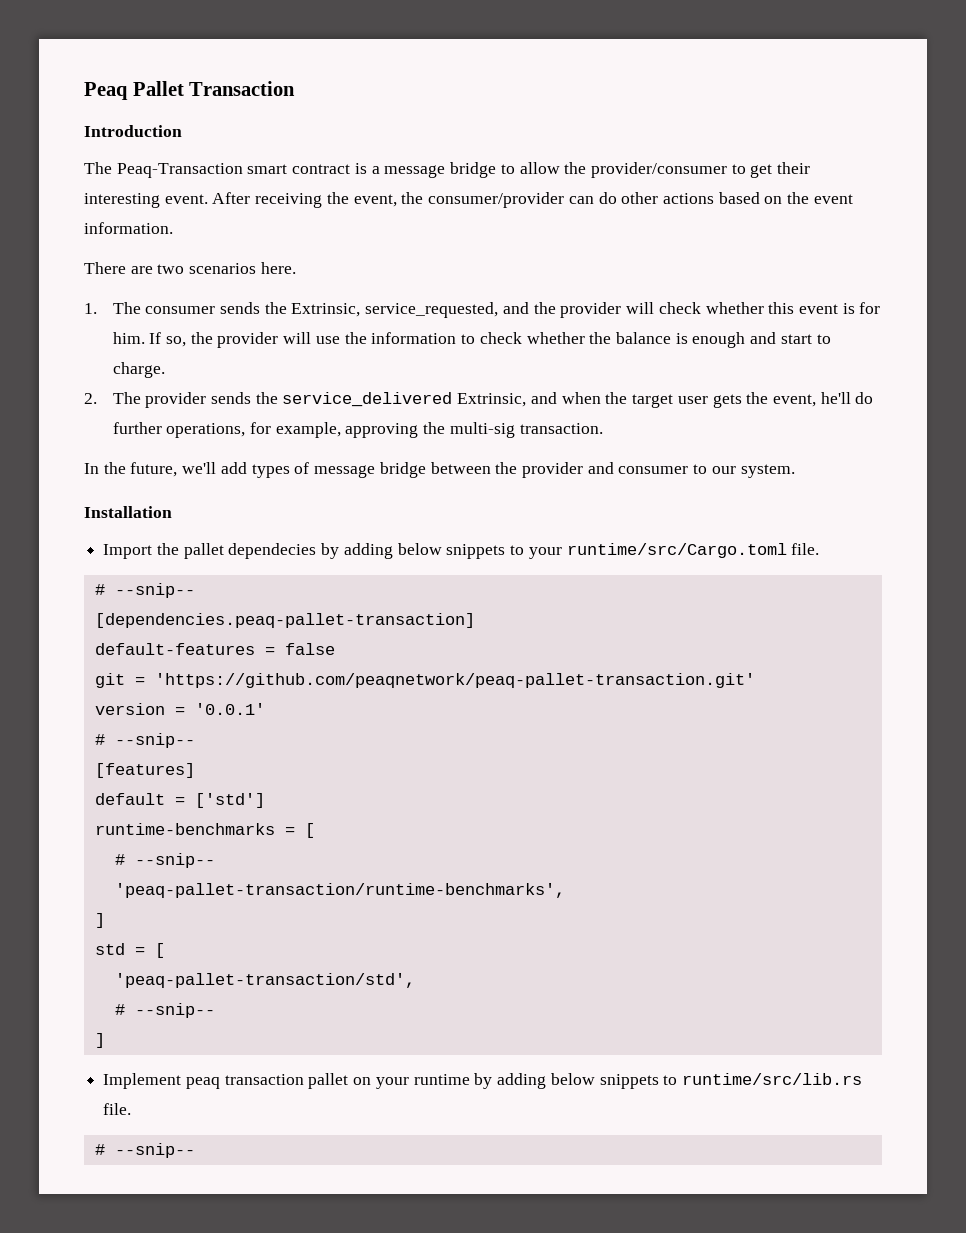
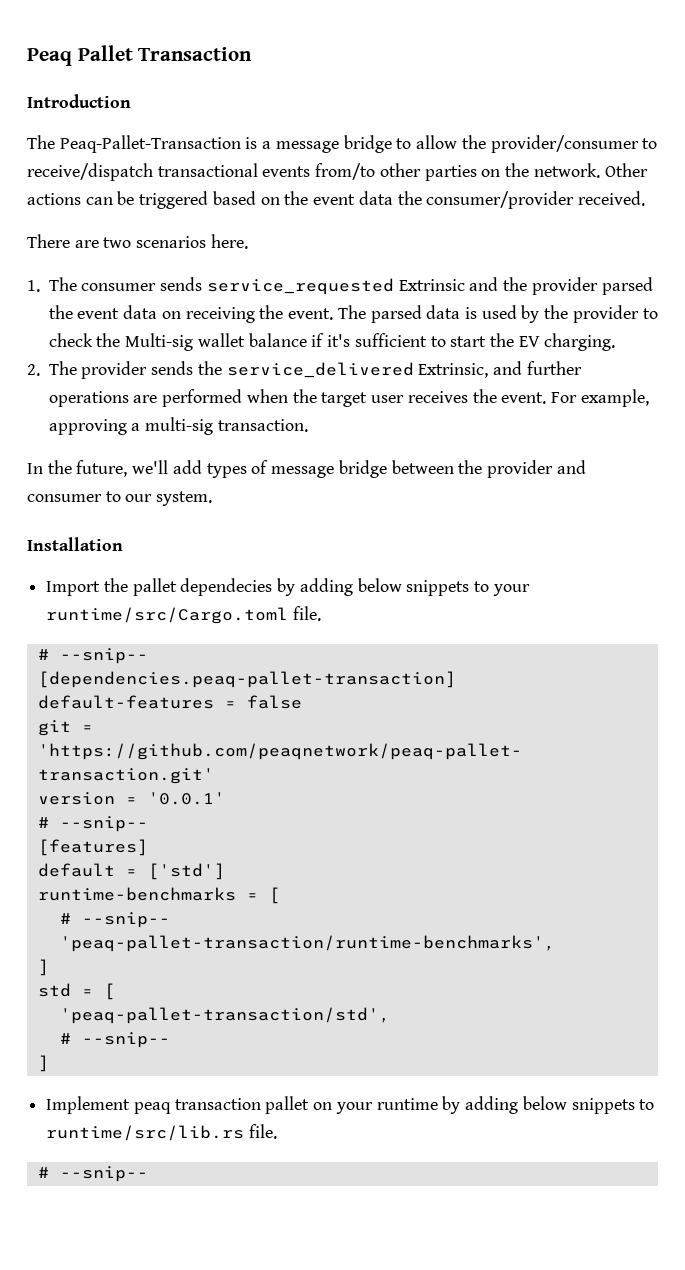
[116,163,351,178] Peaq-Transaction smart contract -> [59,135,241,153] Peaq-Pallet-Transaction
[750,162,811,178] [84,192,853,208] [84,222,173,234] get their interesting event. After receiving the event, the consumer/provider can do other actions based on the event information. -> [27,163,648,181] [27,191,645,209] receive/dispatch transactional events from/to other parties on the network. Other actions can be triggered based on the event data the consumer/provider received.
[264,302,881,318] [112,332,831,348] [112,362,165,378] the Extrinsic, service_requested, and the provider will check whether this event is for him. If so, the provider will use the information to check whether the balance is enough and start to charge. -> [206,277,653,295] [48,305,658,323] [48,333,616,351] service_requested Extrinsic and the provider parsed the event data on receiving the event. The parsed data is used by the provider to check the Multi-sig wallet balance if it's sufficient to start the EV charging.
[561,392,874,408] [112,422,271,438] when the target user gets the event, he'll do further operations, for -> [526,361,582,375] [48,389,578,407] further operations are performed when the target user receives the event. For
[423,422,446,434] the -> [131,423,141,431] a

